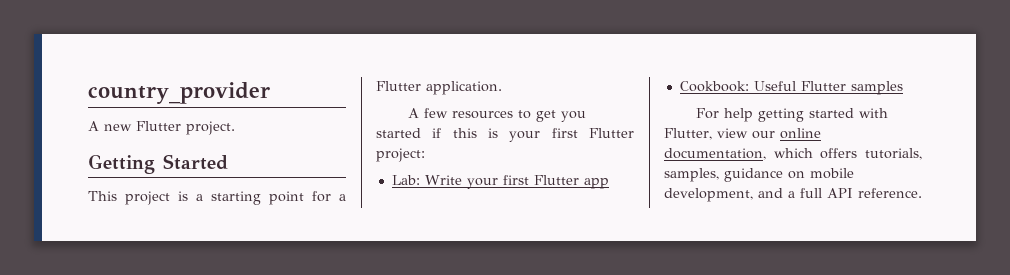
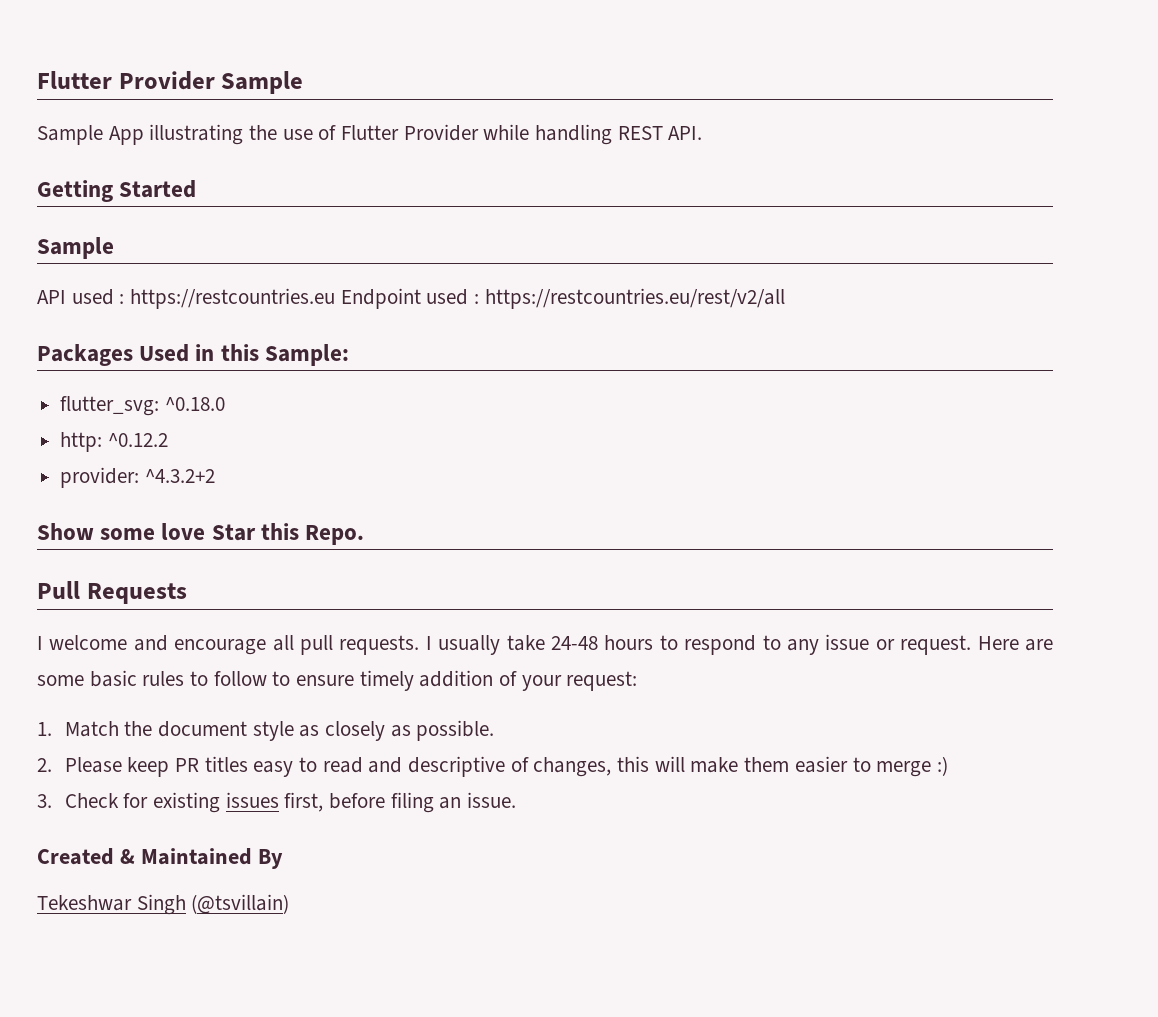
[88,82,270,104] [88,121,235,135] [88,154,228,174] [88,191,346,205] [376,81,502,95] [407,108,586,122] [376,128,634,142] [376,148,425,162] [391,175,609,189] [679,81,903,95] [695,108,888,122] [664,128,821,140] [664,148,922,160] [664,168,854,182] [664,188,922,202] country_provider // A new Flutter project. // Getting Started // This project is a starting point for a Flutter application. // A few resources to get you started if this is your first Flutter project: // Lab: Write your first Flutter app // Cookbook: Useful Flutter samples // For help getting started with Flutter, view our online documentation, which offers tutorials, samples, guidance on mobile development, and a full API reference. -> [37,71,304,94] [37,124,703,145] [37,180,197,202] [37,237,114,259] [37,288,785,309] [37,344,349,366] [60,396,225,416] [60,432,168,452] [60,467,215,488] [37,523,365,545] [37,581,187,604] [37,634,1053,655] [37,670,638,691] [37,720,495,741] [37,756,948,777] [37,792,517,813] [37,848,283,869] [37,894,290,915] Flutter Provider Sample // Sample App illustrating the use of Flutter Provider while handling REST API. // Getting Started // Sample // API used : https://restcountries.eu Endpoint used : https://restcountries.eu/rest/v2/all // Packages Used in this Sample: // flutter_svg: ^0.18.0 // http: ^0.12.2 // provider: ^4.3.2+2 // Show some love Star this Repo. // Pull Requests // I welcome and encourage all pull requests. I usually take 24-48 hours to respond to any issue or request. Here are some basic rules to follow to ensure timely addition of your request: // 1. Match the document style as closely as possible. // 2. Please keep PR titles easy to read and descriptive of changes, this will make them easier to merge :) // 3. Check for existing issues first, before filing an issue. // Created & Maintained By // Tekeshwar Singh (@tsvillain)

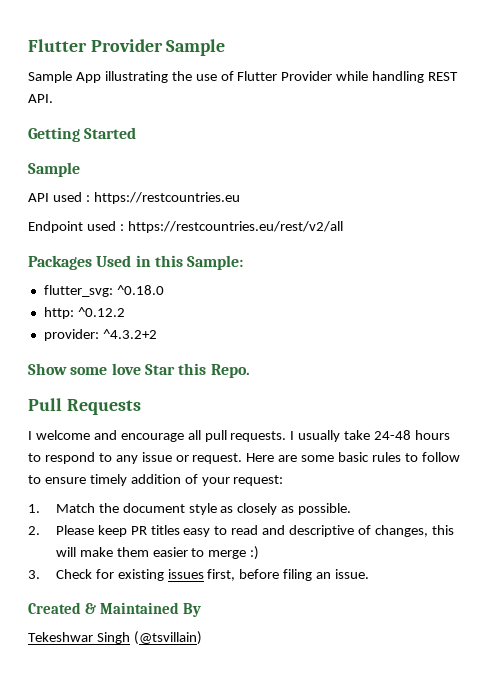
(336, 298) none -> (240, 198) //

